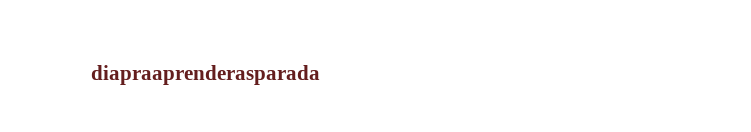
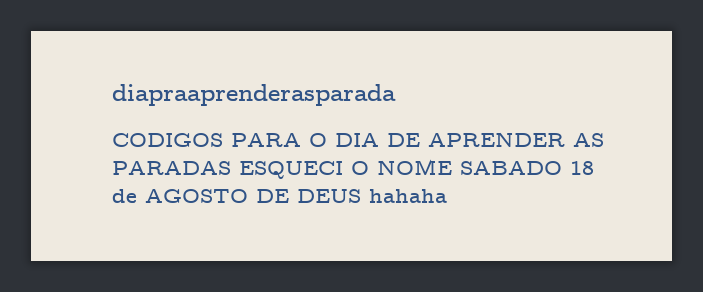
(320, 75) none -> [112,132,604,147] [112,159,594,179] [112,189,447,203] // CODIGOS PARA O DIA DE APRENDER AS PARADAS ESQUECI O NOME SABADO 18 de AGOSTO DE DEUS hahaha

